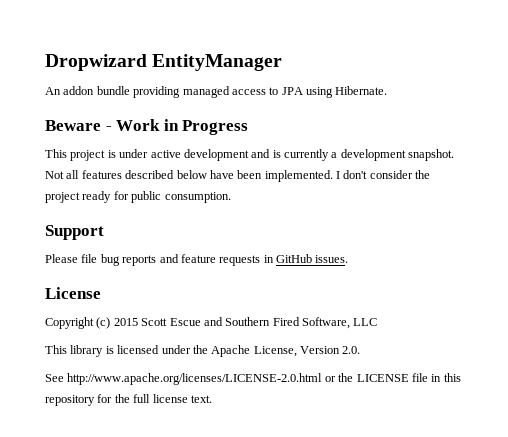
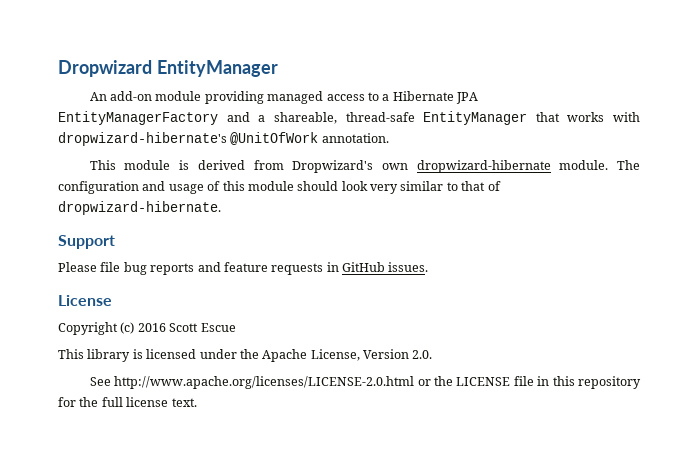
[63,86,130,95] addon bundle -> [110,91,202,101] add-on module
[281,86,388,98] [45,119,249,135] [45,149,455,161] [45,170,431,182] [45,191,231,203] JPA using Hibernate. // Beware - Work in Progress // This project is under active development and is currently a development snapshot. Not all features described below have been implemented. I don't consider the project ready for public consumption. -> [382,91,479,104] [58,111,640,125] [58,132,389,146] [89,160,640,173] [58,181,501,194] [58,201,221,215] a Hibernate JPA EntityManagerFactory and a shareable, thread-safe EntityManager that works with dropwizard-hibernate's @UnitOfWork annotation. // This module is derived from Dropwizard's own dropwizard-hibernate module. The configuration and usage of this module should look very similar to that of dropwizard-hibernate.
[113,318,138,326] 2015 -> [137,323,166,332] 2016
[203,317,378,329] and Southern Fired Software, LLC -> (236, 327) none

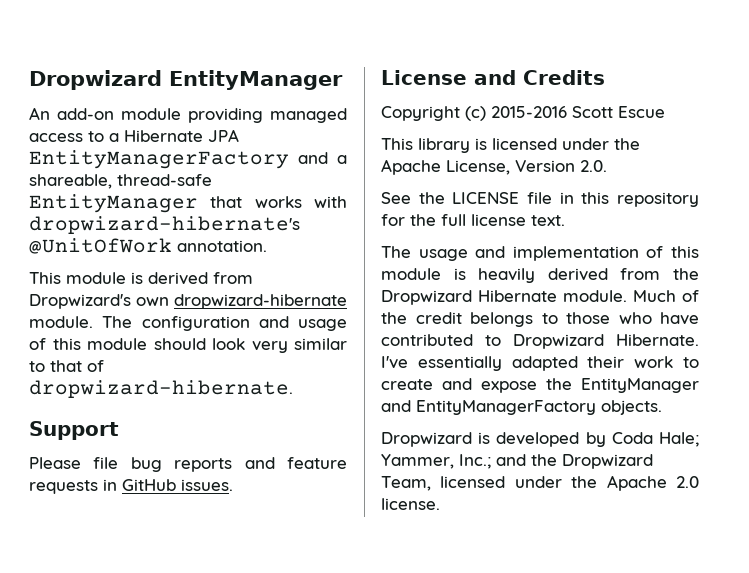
(112, 300) none -> [474,70,605,85] and Credits
[137,323,166,332] 2016 -> [491,106,567,118] 2015-2016
[114,376,431,389] http://www.apache.org/licenses/LICENSE-2.0.html or -> (411, 198) none
(197, 402) none -> [381,246,699,261] [381,268,699,283] [381,290,699,305] [381,312,699,327] [381,334,699,349] [381,356,699,371] [381,378,699,393] [381,400,662,415] [381,432,699,447] [381,454,653,469] [381,475,699,491] [381,498,440,510] // The usage and implementation of this module is heavily derived from the Dropwizard Hibernate module. Much of the credit belongs to those who have contributed to Dropwizard Hibernate. I've essentially adapted their work to create and expose the EntityManager and EntityManagerFactory objects. // Dropwizard is developed by Coda Hale; Yammer, Inc.; and the Dropwizard Team, licensed under the Apache 2.0 license.

